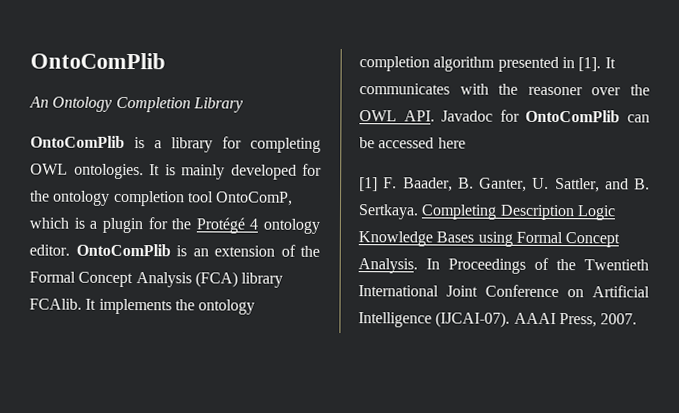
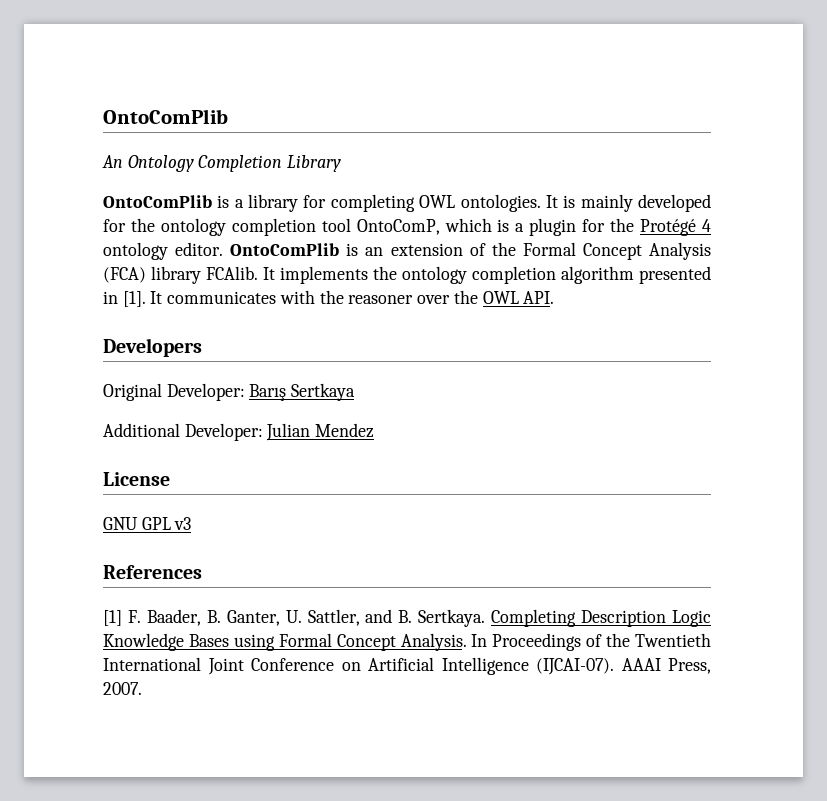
[441,109,650,123] [359,137,466,149] Javadoc for OntoComPlib can be accessed here -> [103,338,202,357] [103,383,356,401] [103,423,375,441] [103,472,170,486] [103,517,192,530] [103,565,202,579] // Developers // Original Developer: Barış Sertkaya // Additional Developer: Julian Mendez // License // GNU GPL v3 // References

